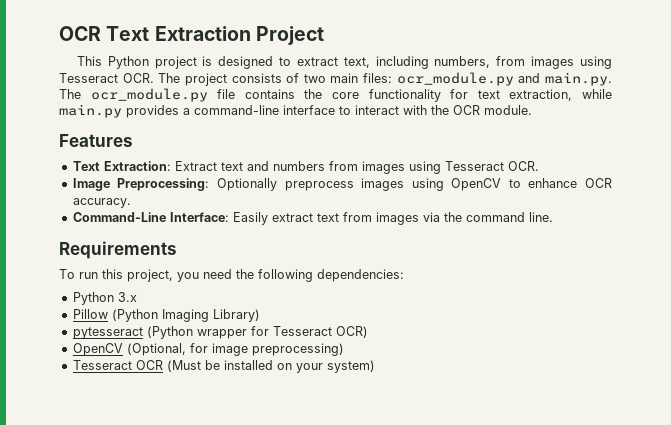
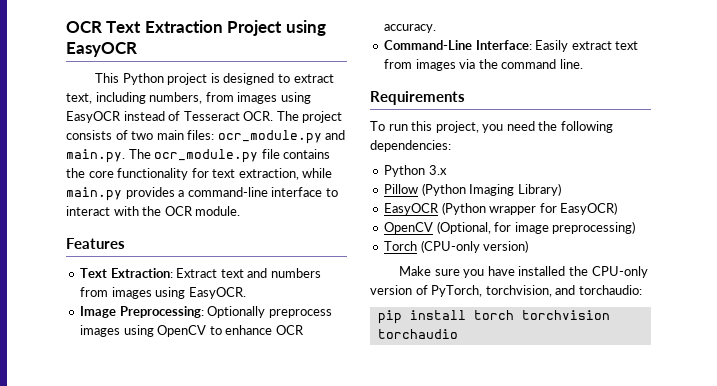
(324, 35) none -> [285,20,326,36] [66,42,137,57] using EasyOCR
(612, 62) none -> [66,111,181,123] EasyOCR instead of
[444,161,539,171] Tesseract OCR. -> [188,287,246,299] EasyOCR.
[72,327,143,339] pytesseract -> [384,203,440,215] EasyOCR
[272,326,368,338] Tesseract OCR) -> [560,202,618,215] EasyOCR)
[72,360,375,373] Tesseract OCR (Must be installed on your system) -> [384,240,529,253] [399,266,648,278] [370,285,642,297] [377,310,610,324] [377,329,458,339] Torch (CPU-only version) // Make sure you have installed the CPU-only version of PyTorch, torchvision, and torchaudio: // pip install torch torchvision torchaudio

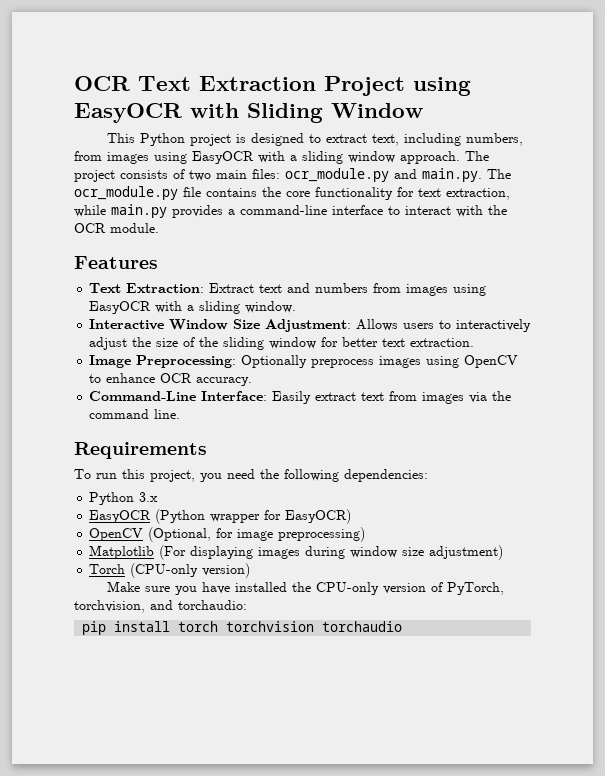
(137, 49) none -> [190,103,423,123] with Sliding Window
[123,111,274,121] instead of Tesseract OCR. -> [258,151,460,164] with a sliding window approach.
[188,287,246,299] EasyOCR. -> [89,301,297,314] [89,319,532,332] [89,337,475,350] EasyOCR with a sliding window. // Interactive Window Size Adjustment: Allows users to interactively adjust the size of the sliding window for better text extraction.
[384,183,561,196] // Pillow (Python Imaging Library) -> (159, 497) none
(636, 227) none -> [89,545,504,560] // Matplotlib (For displaying images during window size adjustment)

